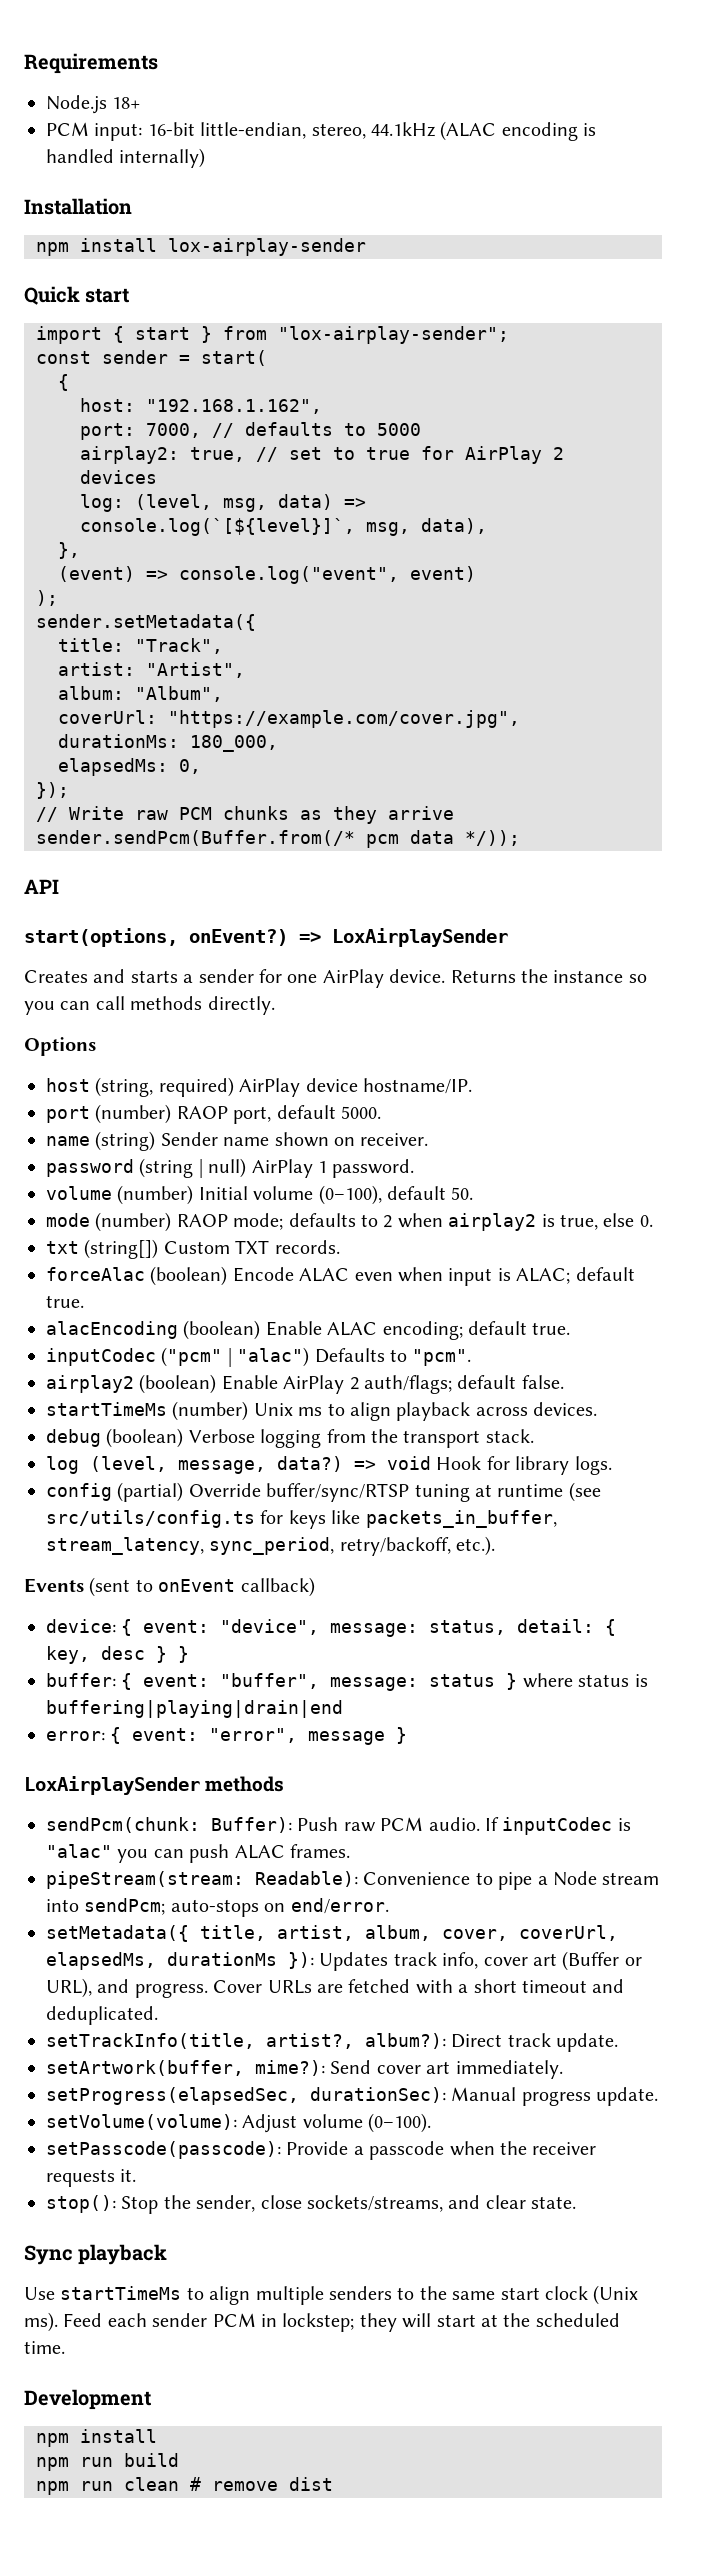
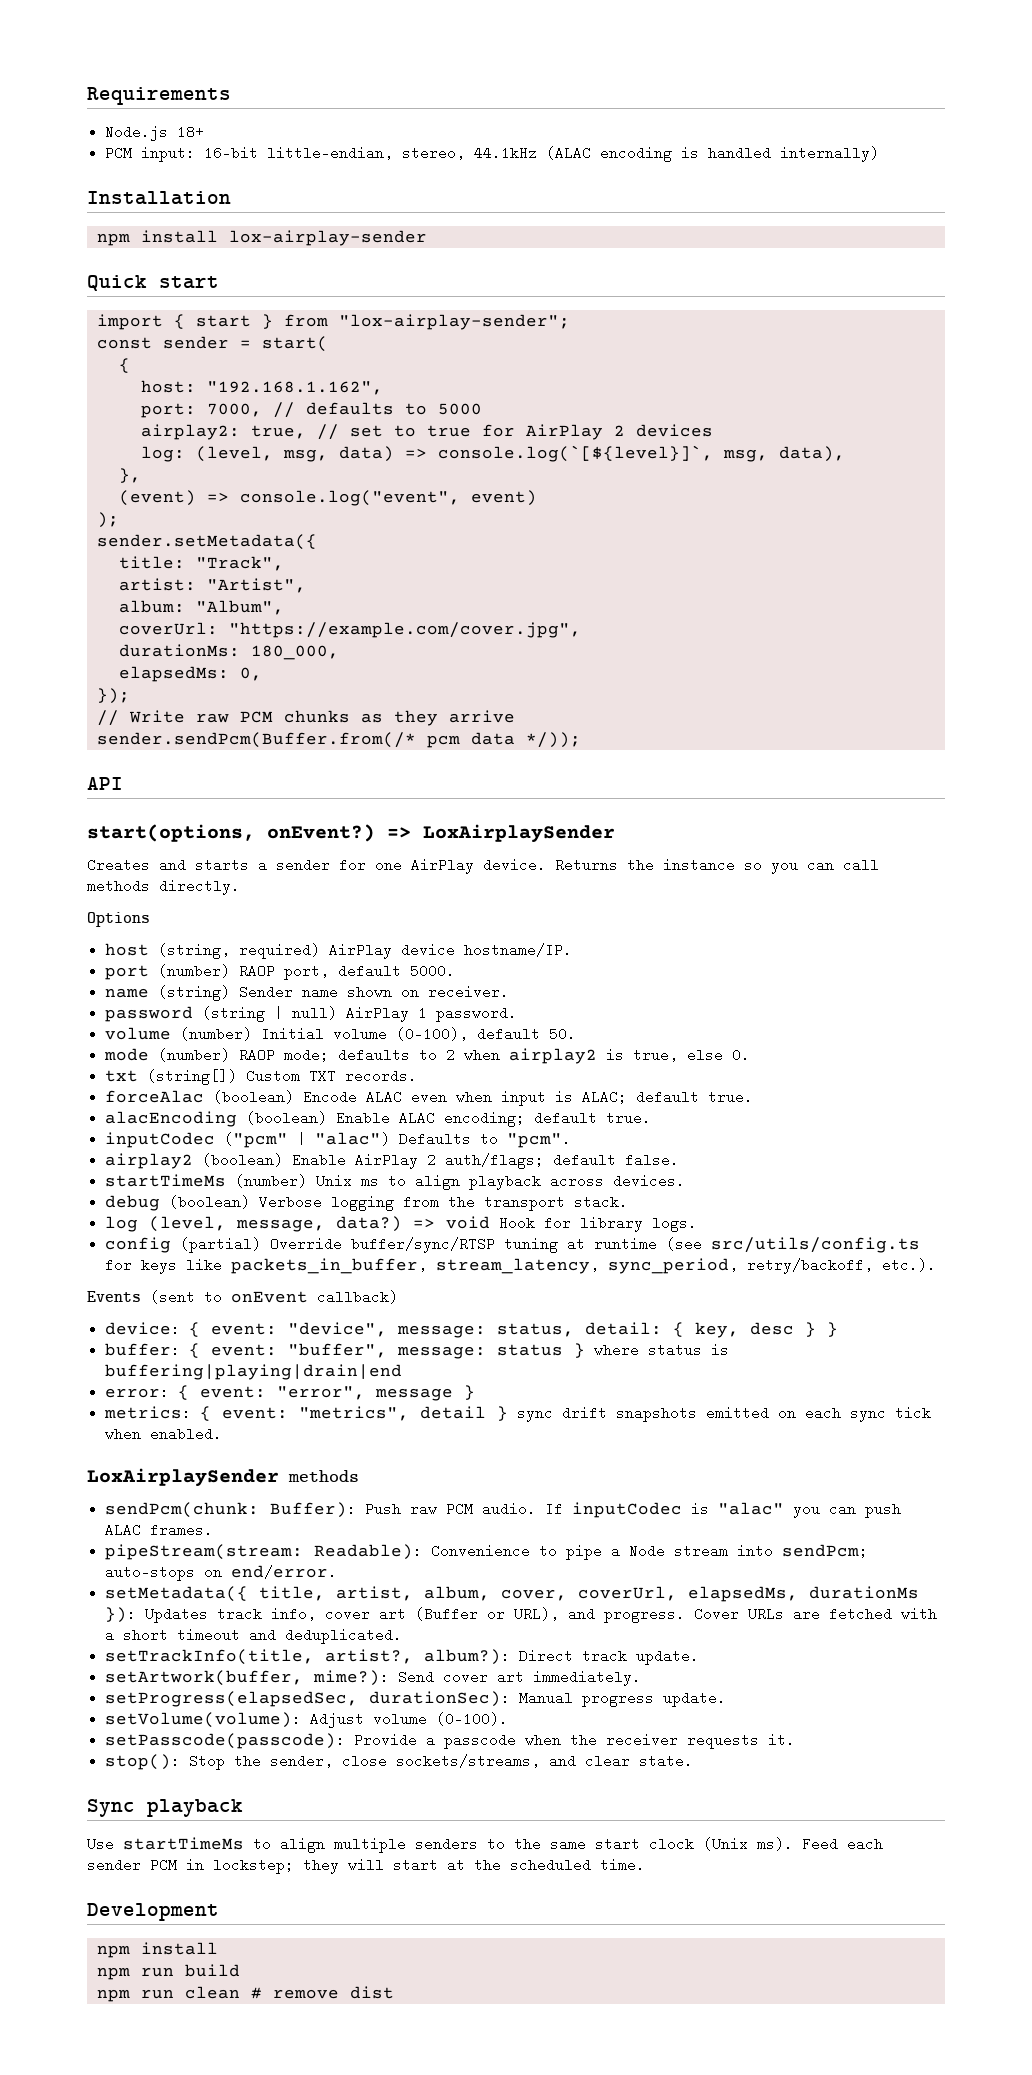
(408, 1735) none -> [104,1406,932,1422] [105,1427,223,1441] // metrics: { event: "metrics", detail } sync drift snapshots emitted on each sync tick when enabled.

